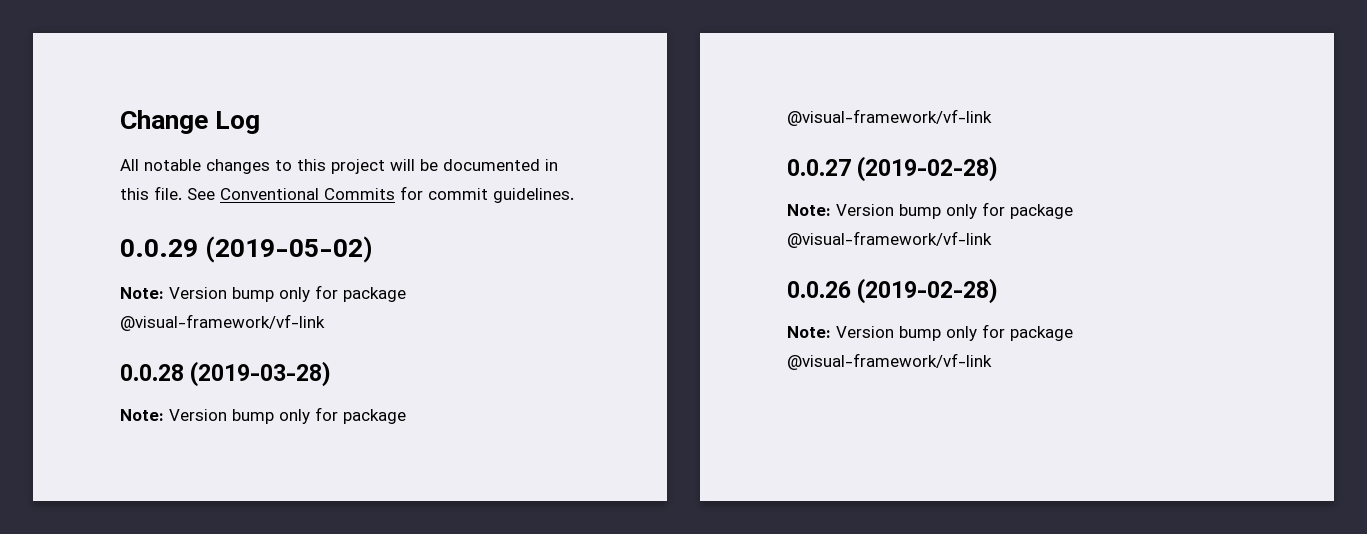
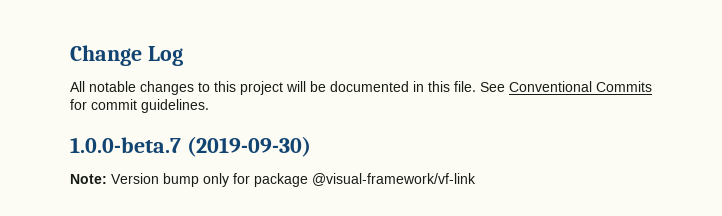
[120,236,374,263] [120,285,406,302] [120,314,325,331] [120,361,332,387] [120,407,406,424] [787,109,992,126] [787,156,999,182] [787,202,1073,219] [787,231,992,248] [787,278,999,304] [787,324,1073,341] [787,353,992,370] 0.0.29 (2019-05-02) // Note: Version bump only for package @visual-framework/vf-link // 0.0.28 (2019-03-28) // Note: Version bump only for package @visual-framework/vf-link // 0.0.27 (2019-02-28) // Note: Version bump only for package @visual-framework/vf-link // 0.0.26 (2019-02-28) // Note: Version bump only for package @visual-framework/vf-link -> [70,136,311,157] [70,173,476,187] 1.0.0-beta.7 (2019-09-30) // Note: Version bump only for package @visual-framework/vf-link

